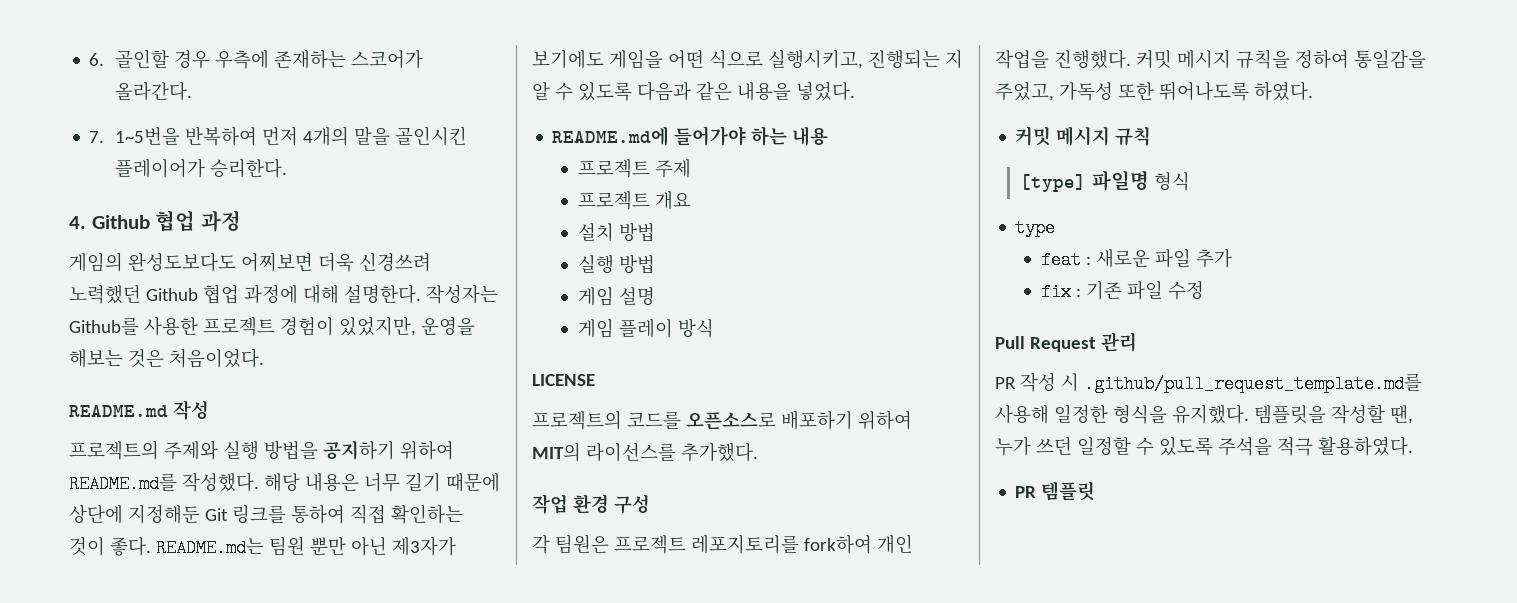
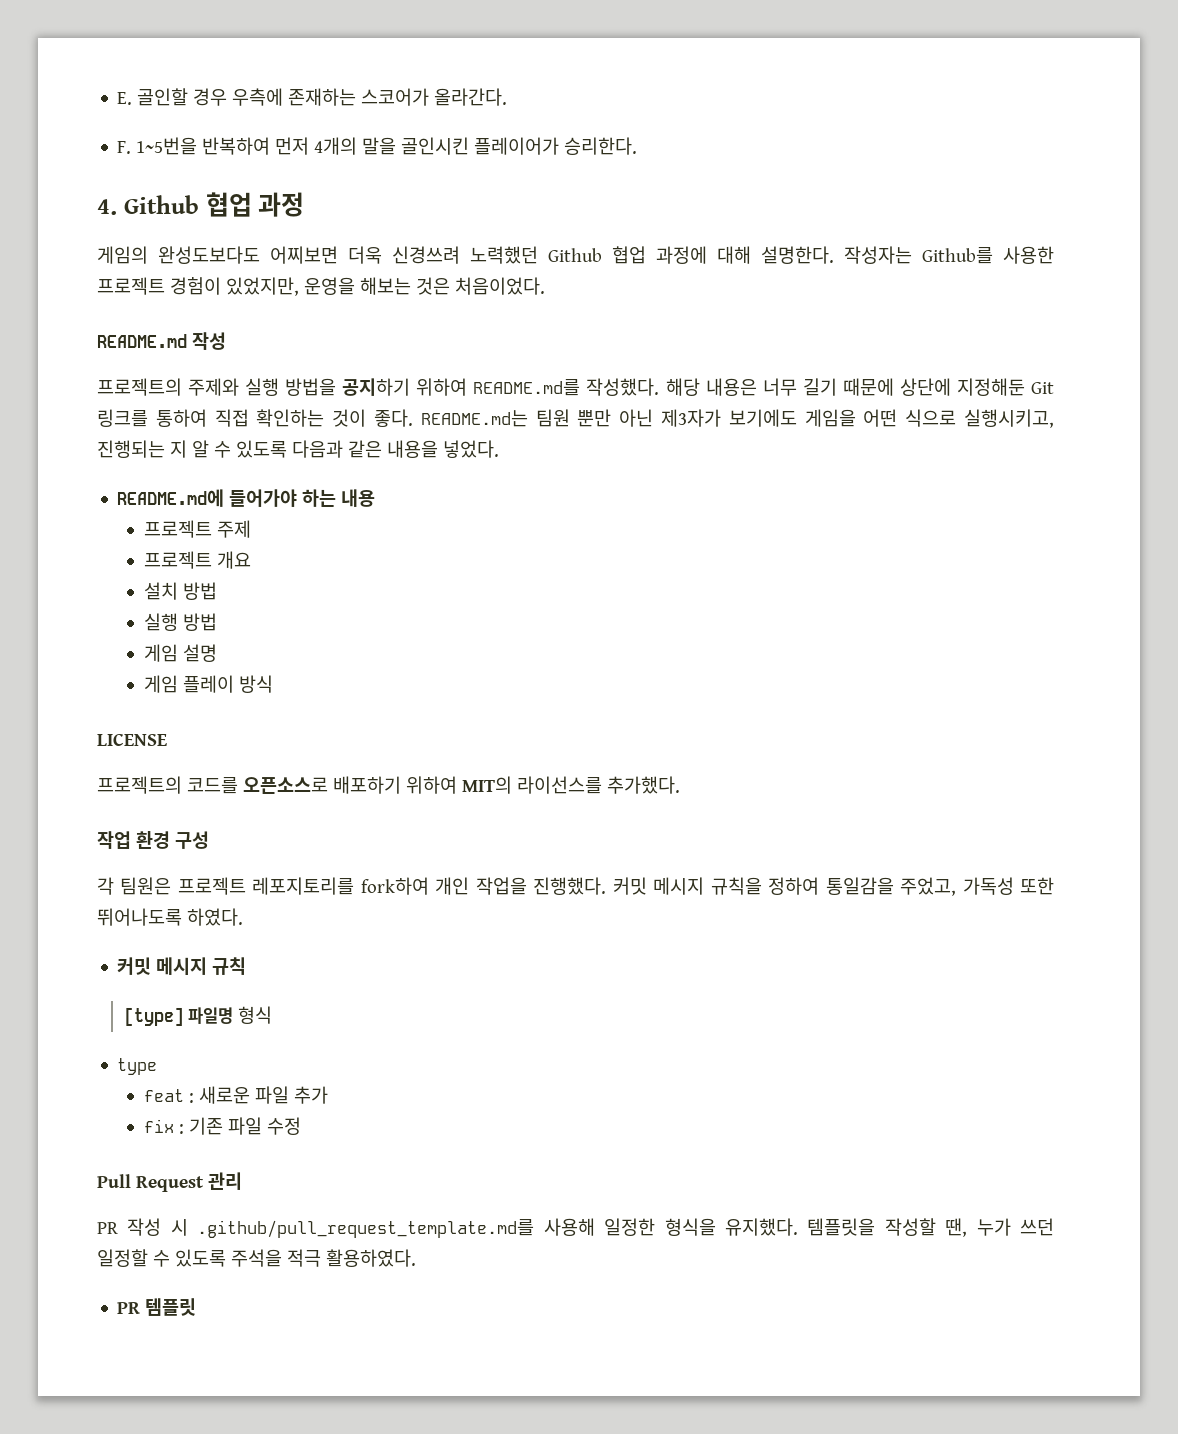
[89,53,105,66] 6. -> [117,92,133,105] E.
[89,131,105,143] 7. -> [117,141,132,154] F.

